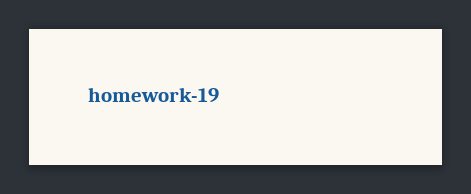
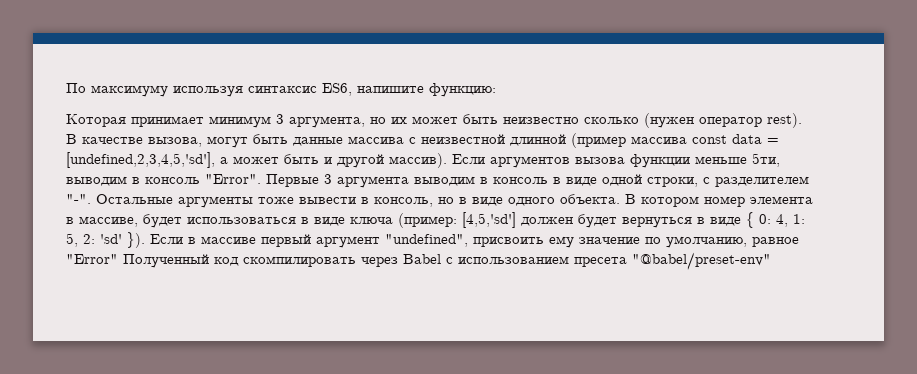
[88,87,219,103] homework-19 -> [66,83,496,97] [66,113,802,128] [66,133,779,148] [66,152,780,168] [66,174,809,188] [66,194,813,208] [66,212,805,228] [66,232,799,248] [66,252,771,270] По максимуму используя синтаксис ES6, напишите функцию: // Которая принимает минимум 3 аргумента, но их может быть неизвестно сколько (нужен оператор rest). В качестве вызова, могут быть данные массива с неизвестной длинной (пример массива const data = [undefined,2,3,4,5,'sd'], а может быть и другой массив). Если аргументов вызова функции меньше 5ти, выводим в консоль "Error". Первые 3 аргумента выводим в консоль в виде одной строки, с разделителем "-". Остальные аргументы тоже вывести в консоль, но в виде одного объекта. В котором номер элемента в массиве, будет использоваться в виде ключа (пример: [4,5,'sd'] должен будет вернуться в виде { 0: 4, 1: 5, 2: 'sd' }). Если в массиве первый аргумент "undefined", присвоить ему значение по умолчанию, равное "Error" Полученный код скомпилировать через Babel с использованием пресета "@babel/preset-env"

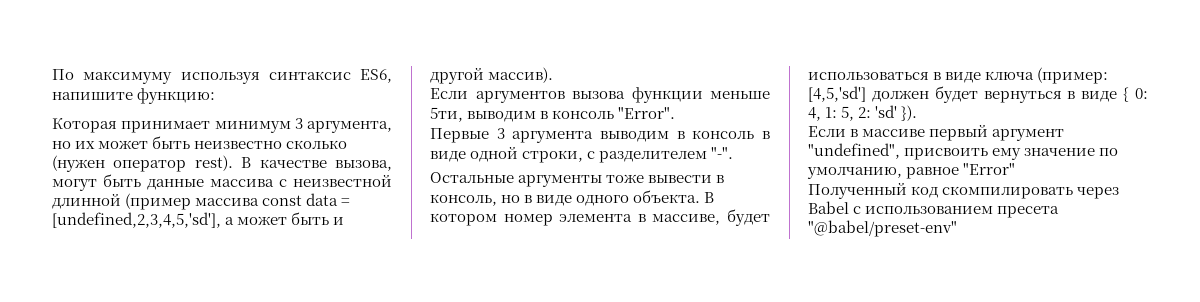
(447, 160) none -> (554, 75) //
(261, 179) none -> (676, 113) //
(91, 199) none -> (734, 153) //
(145, 240) none -> (918, 113) //
(118, 259) none -> (1016, 169) //

